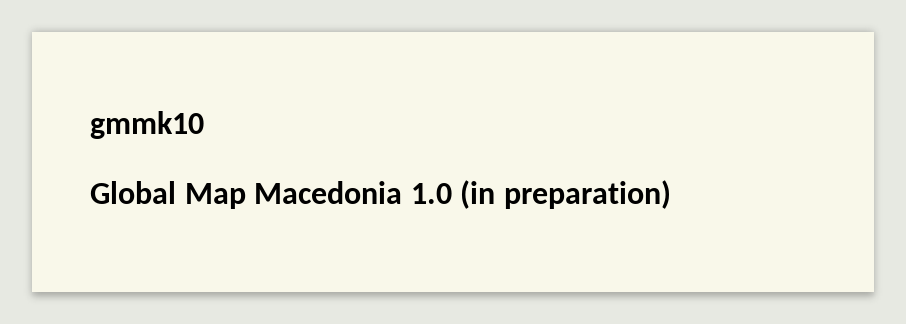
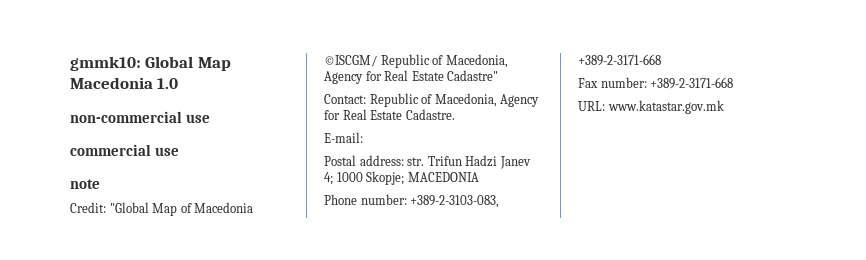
[90,111,204,139] gmmk10 // -> [70,56,141,71] gmmk10:
[460,180,671,209] (in preparation) -> [70,111,211,123] [70,144,180,156] [70,179,100,189] [70,202,254,216] [324,54,508,68] [324,70,499,84] [324,93,540,107] [324,109,455,120] [324,132,363,143] [324,155,531,169] [324,171,479,185] [324,194,500,208] [578,54,661,66] [578,77,734,89] [578,100,724,114] // non-commercial use // commercial use // note // Credit: "Global Map of Macedonia ©ISCGM/ Republic of Macedonia, Agency for Real Estate Cadastre" // Contact: Republic of Macedonia, Agency for Real Estate Cadastre. // E-mail: // Postal address: str. Trifun Hadzi Janev 4; 1000 Skopje; MACEDONIA // Phone number: +389-2-3103-083, +389-2-3171-668 // Fax number: +389-2-3171-668 // URL: www.katastar.gov.mk

